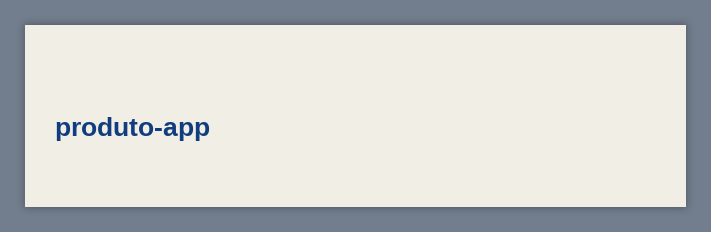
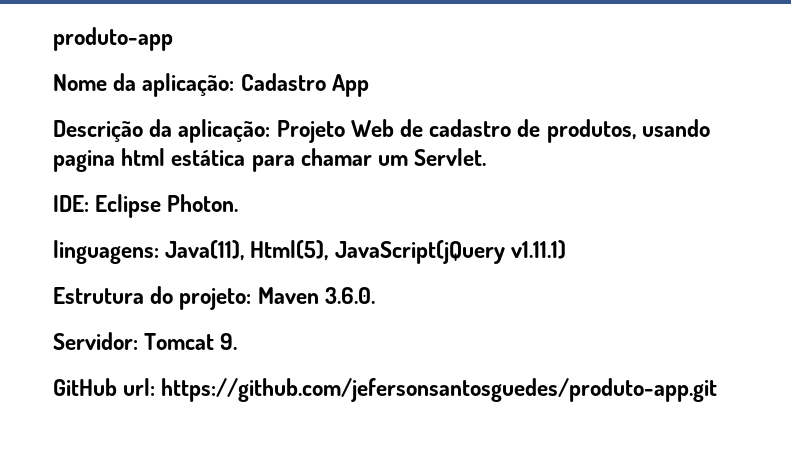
(210, 129) none -> [53,73,369,97] [53,119,710,143] [53,148,487,172] [53,194,239,218] [53,240,566,264] [53,286,375,310] [53,332,238,350] [53,378,718,402] // Nome da aplicação: Cadastro App // Descrição da aplicação: Projeto Web de cadastro de produtos, usando pagina html estática para chamar um Servlet. // IDE: Eclipse Photon. // linguagens: Java(11), Html(5), JavaScript(jQuery v1.11.1) // Estrutura do projeto: Maven 3.6.0. // Servidor: Tomcat 9. // GitHub url: https://github.com/jefersonsantosguedes/produto-app.git

